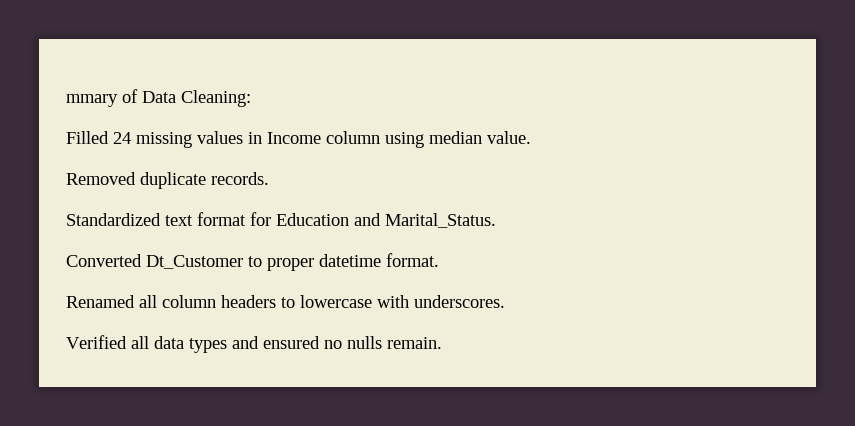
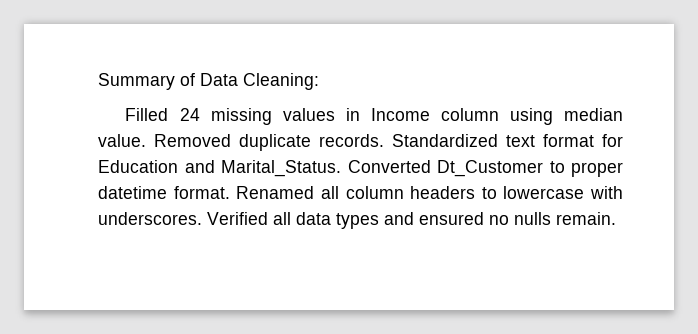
[66,94,118,107] mmary -> [98,73,175,90] Summary
(531, 137) // -> (146, 140) none
(269, 178) // -> (384, 140) none
(496, 220) // -> (341, 168) none
(439, 260) // -> (230, 192) none
(505, 301) // -> (202, 218) none

